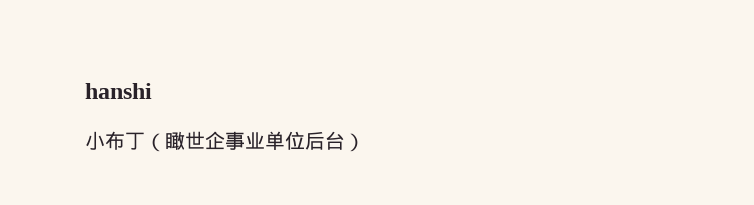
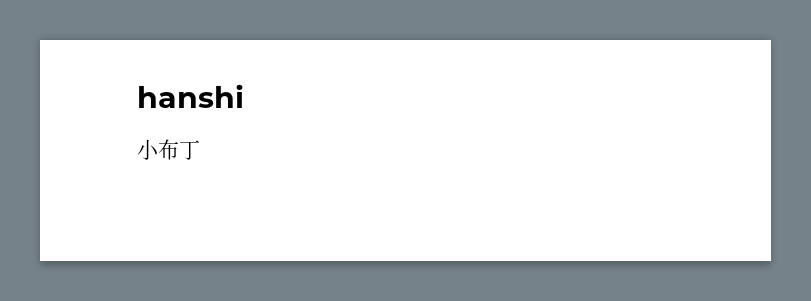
[145,131,365,152] （瞰世企事业单位后台） -> (200, 150) none

